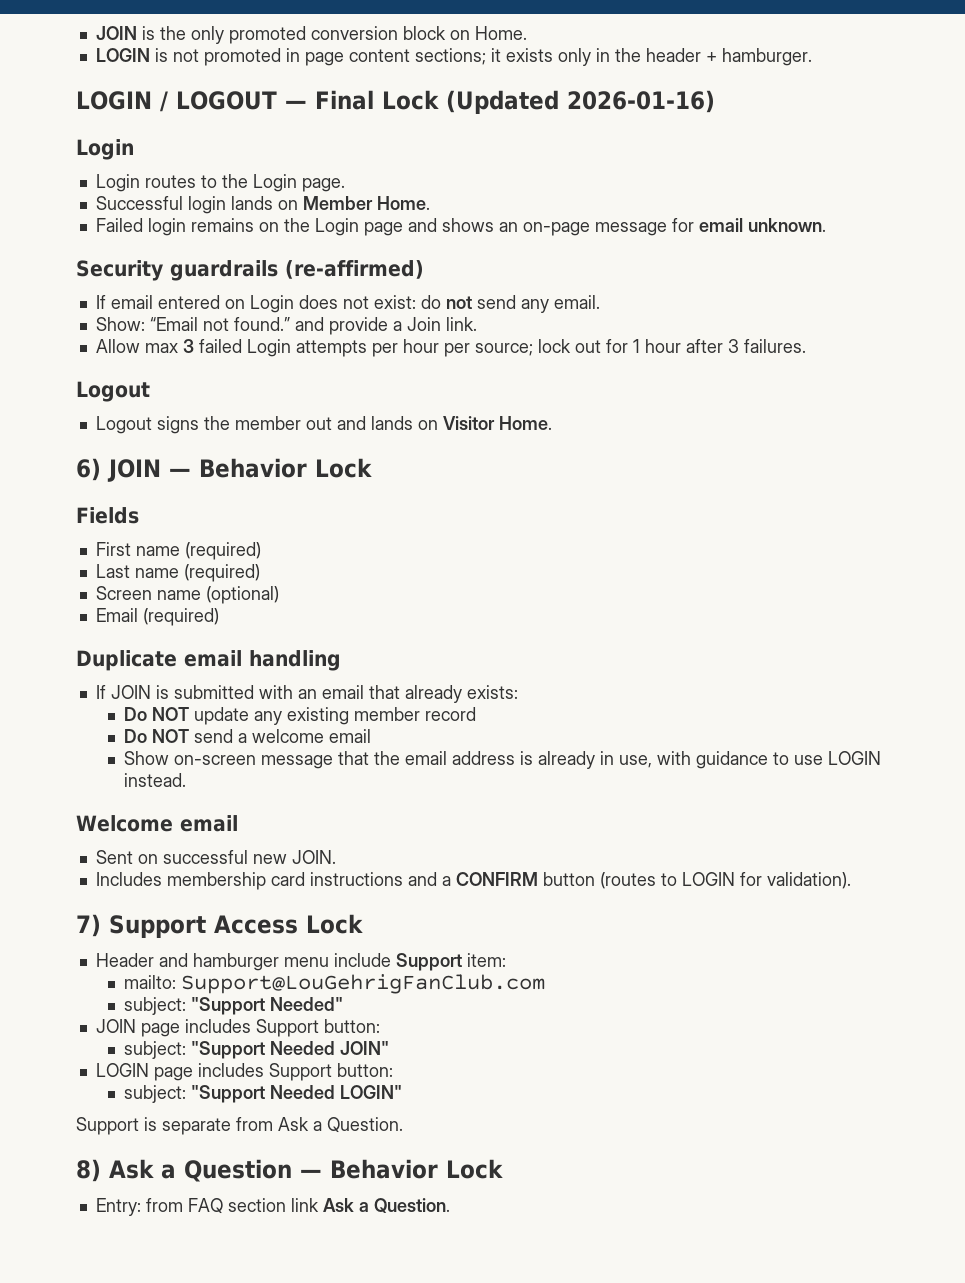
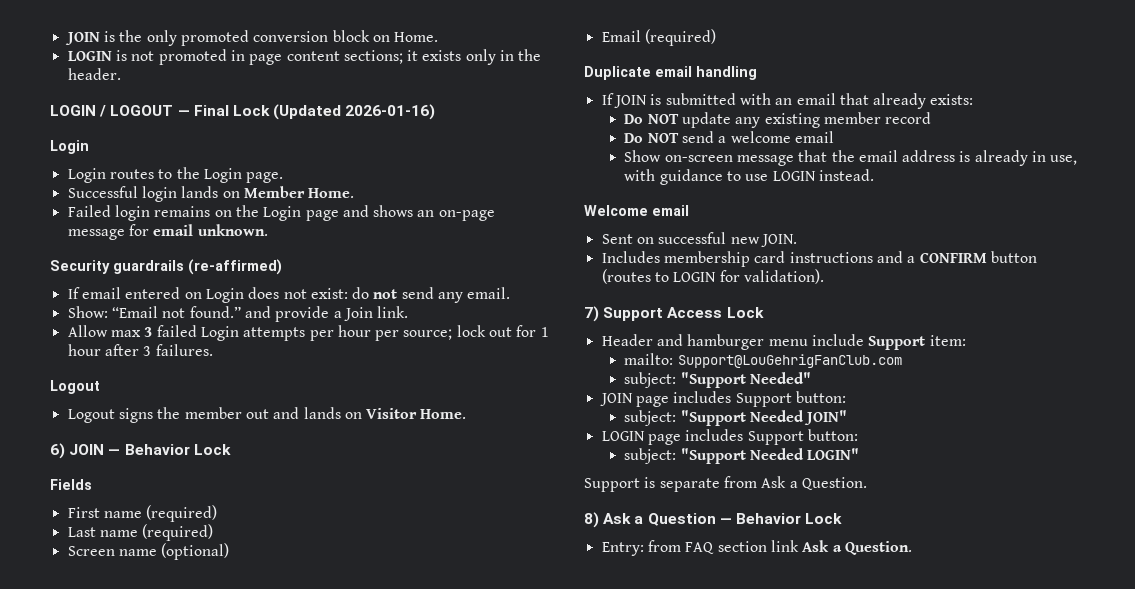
[645,48,812,66] header + hamburger. -> [67,68,121,80] header.

